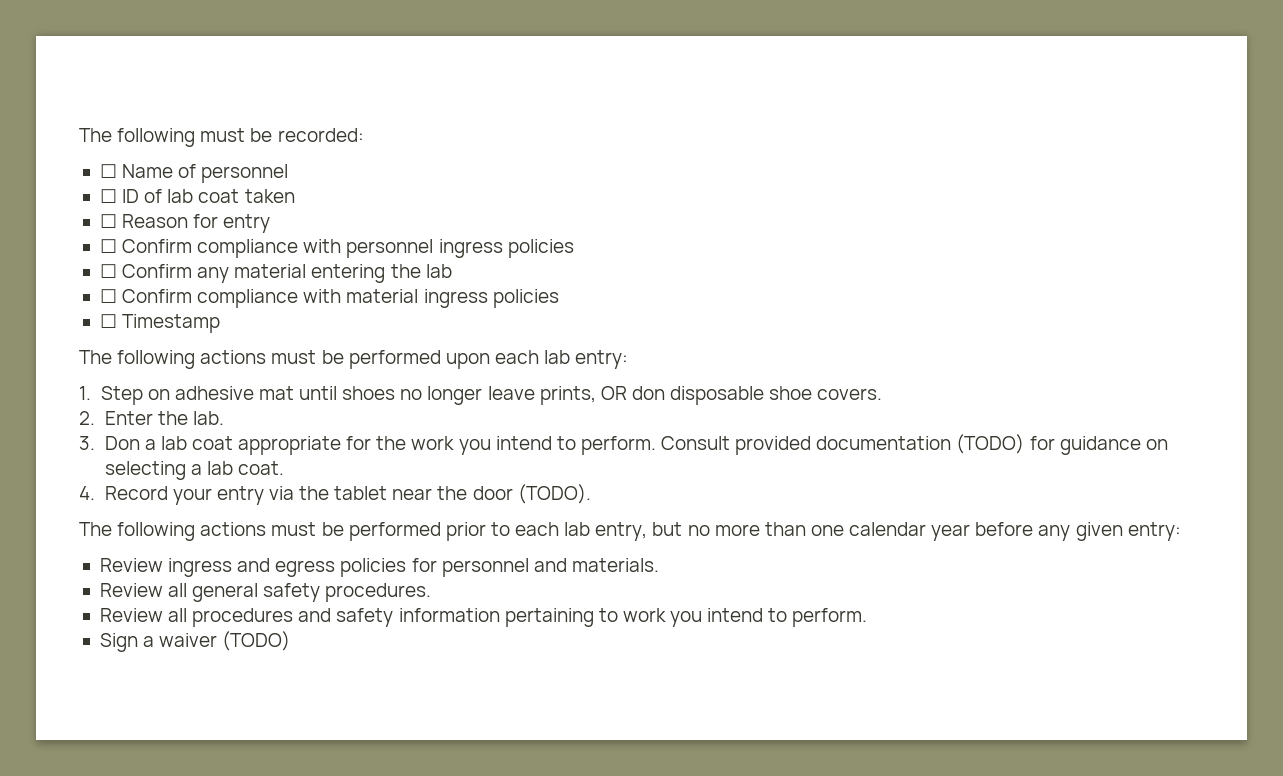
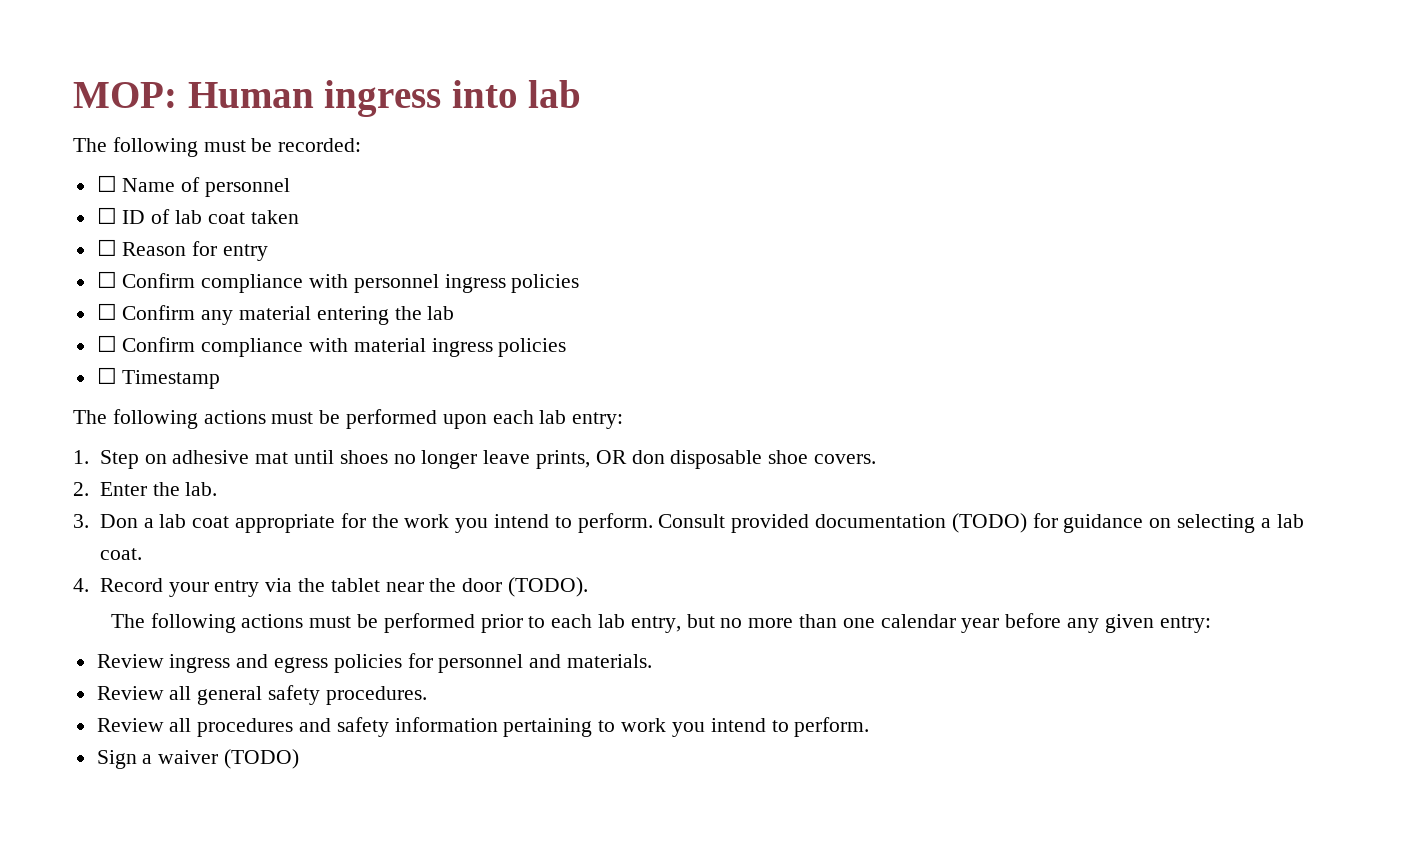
(79, 135) none -> [73,80,582,117] MOP: Human ingress into lab //

